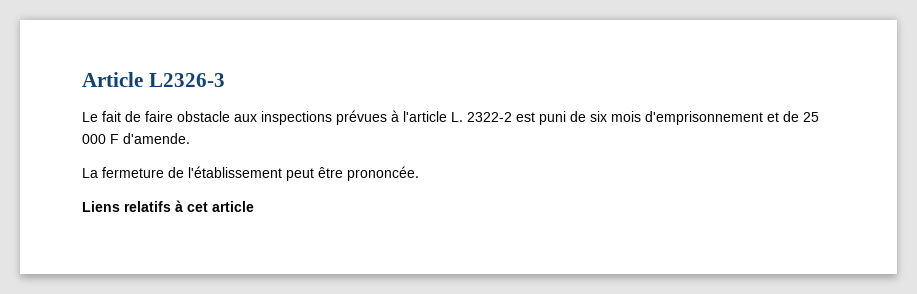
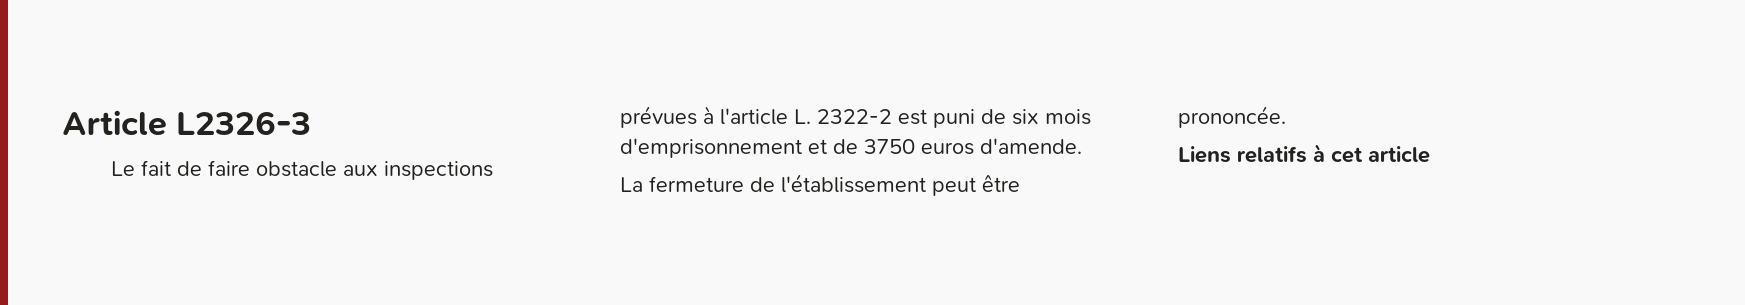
[803,112,819,122] [82,134,119,144] 25 000 F -> [864,139,974,155] 3750 euros

